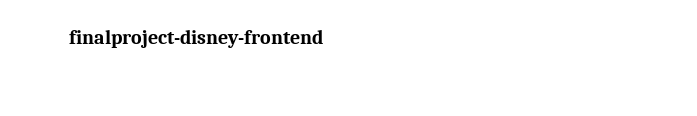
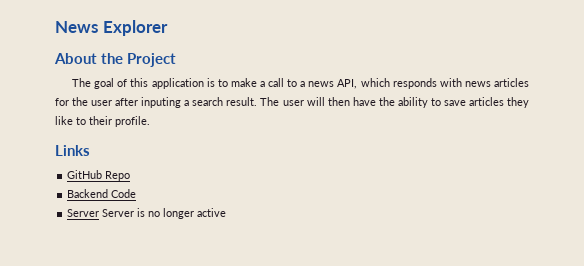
[69,29,323,48] finalproject-disney-frontend -> [55,20,168,36] [54,53,177,67] [72,78,530,89] [55,97,529,108] [55,116,150,127] [55,145,90,156] [67,170,131,181] [67,189,137,198] [67,208,227,219] News Explorer // About the Project // The goal of this application is to make a call to a news API, which responds with news articles for the user after inputing a search result. The user will then have the ability to save articles they like to their profile. // Links // GitHub Repo // Backend Code // Server Server is no longer active

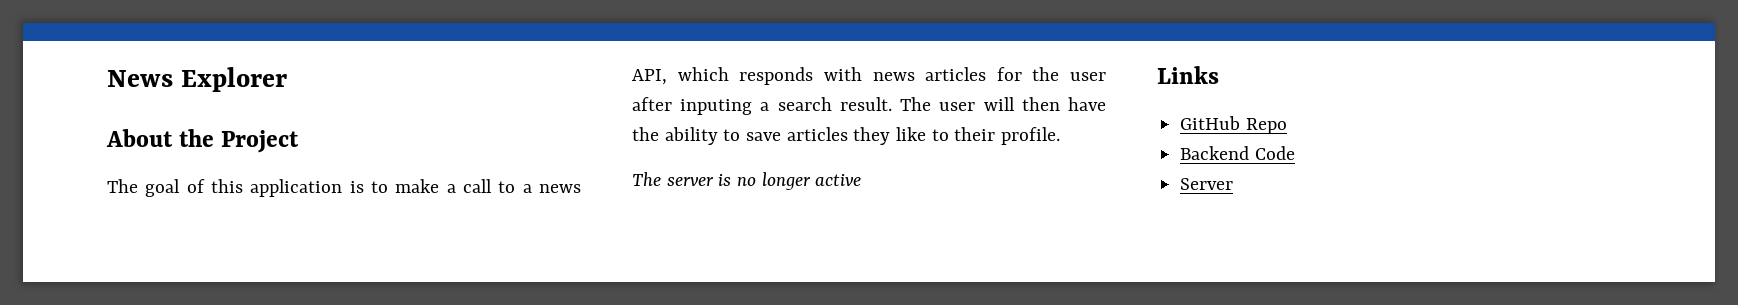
(150, 121) none -> [632,172,862,190] // The server is no longer active
[102,208,227,219] Server is no longer active -> (1234, 184) none

